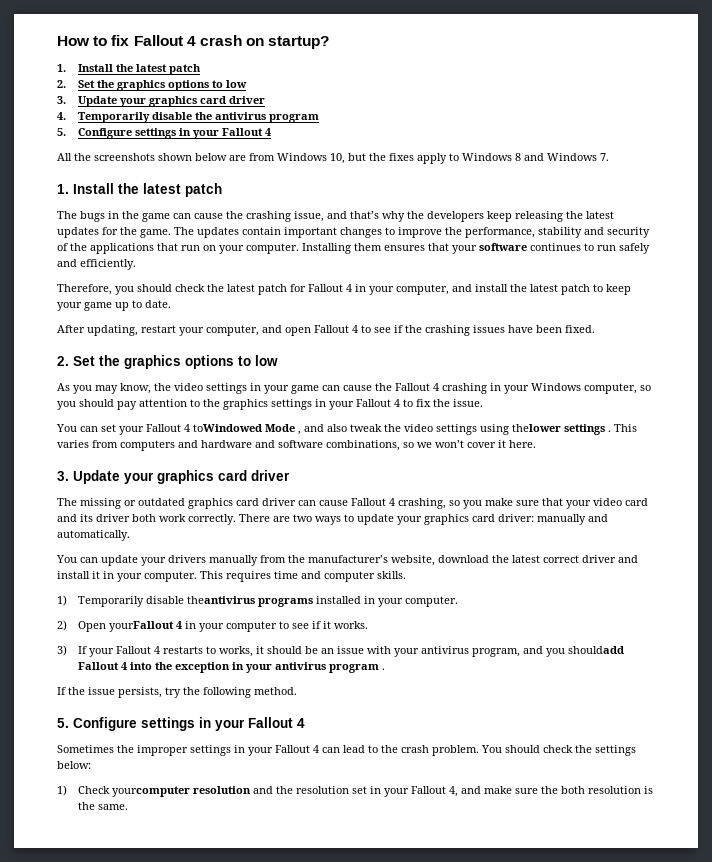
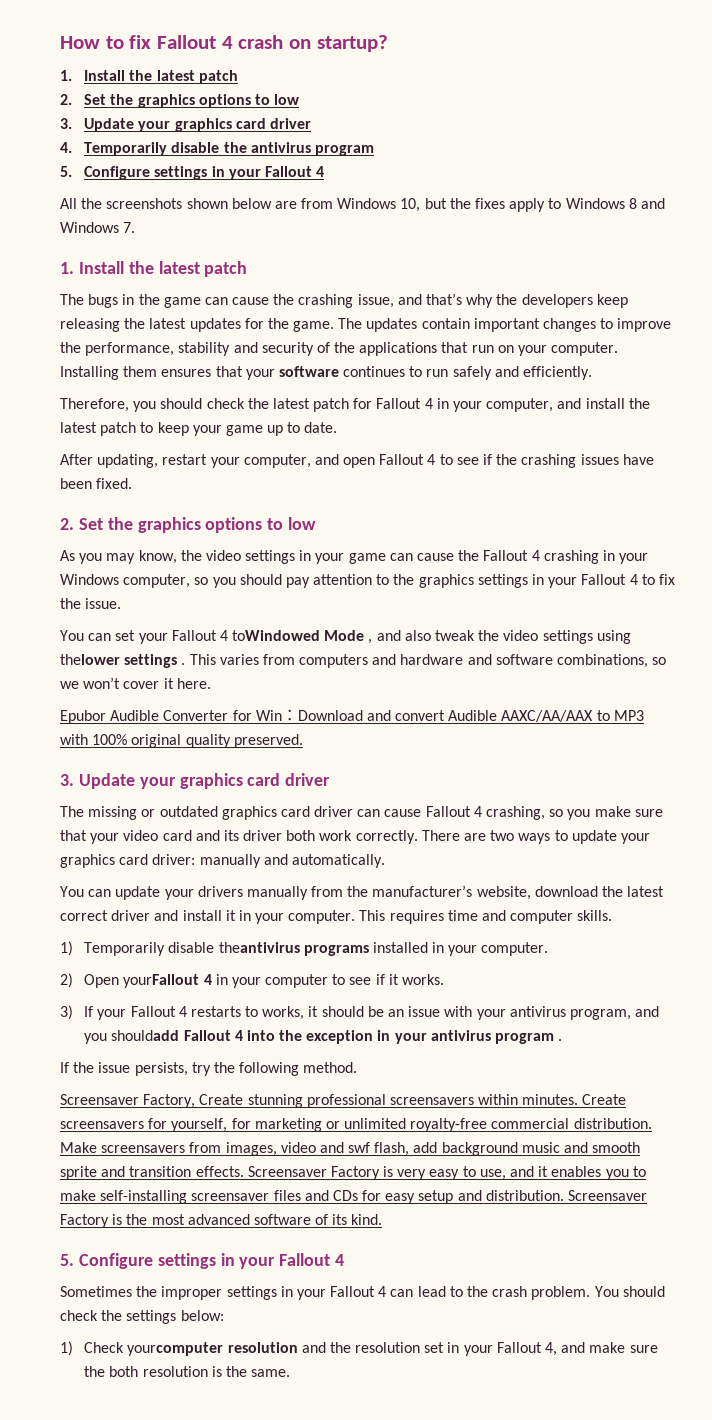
(536, 444) none -> [60,709,644,724] [60,734,303,748] // Epubor Audible Converter for Win：Download and convert Audible AAXC/AA/AAX to MP3 with 100% original quality preserved.
(297, 691) none -> [60,1094,627,1108] [60,1118,652,1132] [60,1142,641,1156] [60,1166,646,1180] [60,1190,648,1204] [60,1214,383,1228] // Screensaver Factory, Create stunning professional screensavers within minutes. Create screensavers for yourself, for marketing or unlimited royalty-free commercial distribution. Make screensavers from images, video and swf flash, add background music and smooth sprite and transition effects. Screensaver Factory is very easy to use, and it enables you to make self-installing screensaver files and CDs for easy setup and distribution. Screensaver Factory is the most advanced software of its kind.

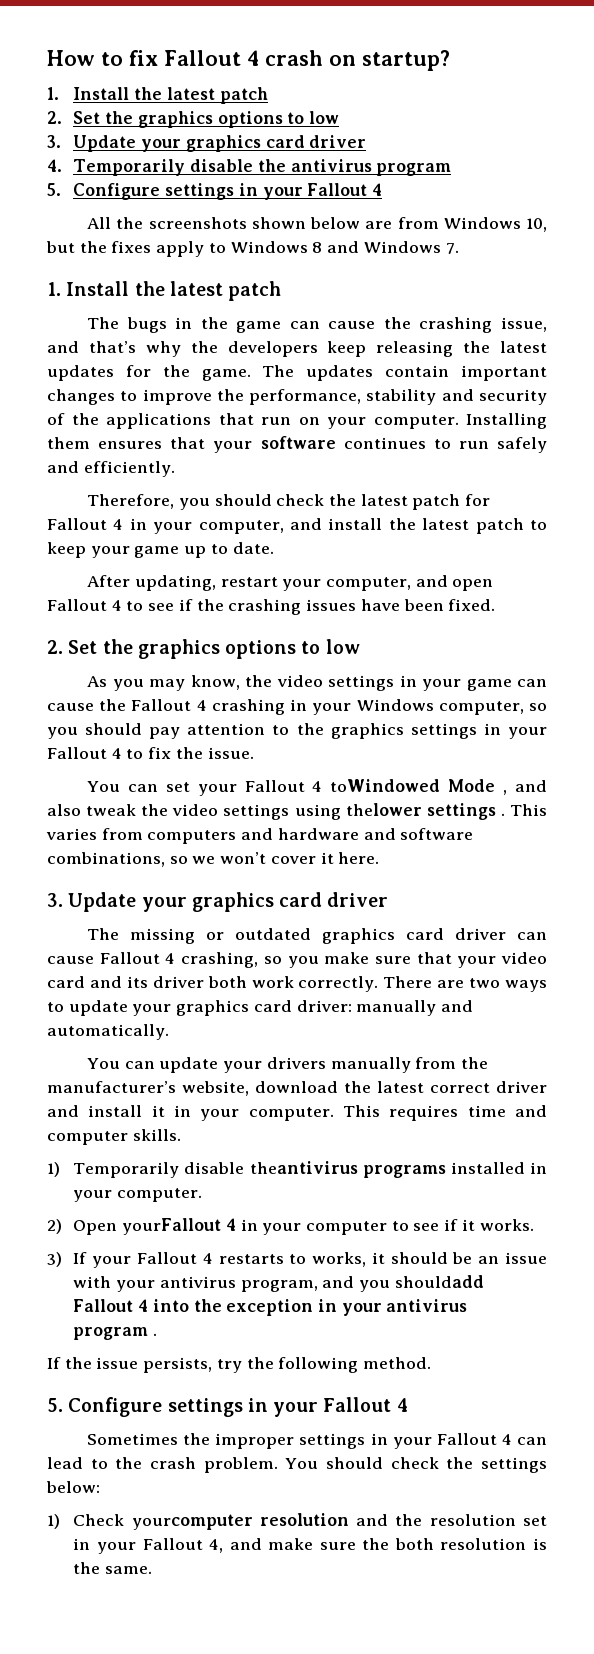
[60,709,644,724] [60,734,303,748] // Epubor Audible Converter for Win：Download and convert Audible AAXC/AA/AAX to MP3 with 100% original quality preserved. -> (380, 858) none
[60,1094,627,1108] [60,1118,652,1132] [60,1142,641,1156] [60,1166,646,1180] [60,1190,648,1204] [60,1214,383,1228] // Screensaver Factory, Create stunning professional screensavers within minutes. Create screensavers for yourself, for marketing or unlimited royalty-free commercial distribution. Make screensavers from images, video and swf flash, add background music and smooth sprite and transition effects. Screensaver Factory is very easy to use, and it enables you to make self-installing screensaver files and CDs for easy setup and distribution. Screensaver Factory is the most advanced software of its kind. -> (432, 1363) none

